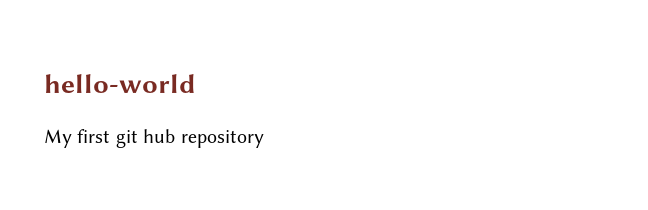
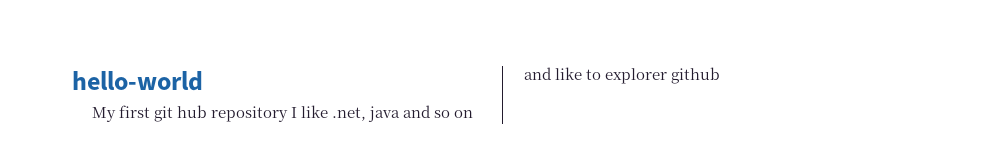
(264, 139) none -> [290,105,474,122] [524,67,721,84] I like .net, java and so on and like to explorer github

